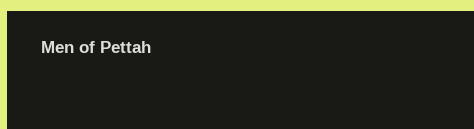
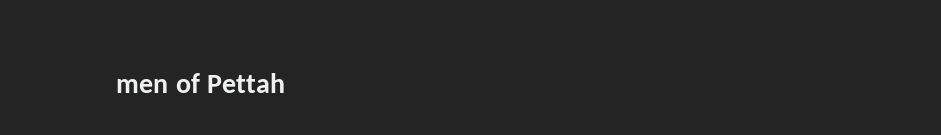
[41,41,74,53] Men -> [116,79,168,93] men

